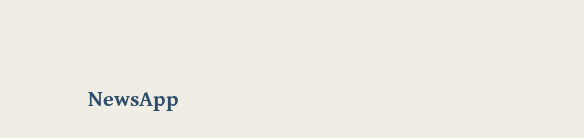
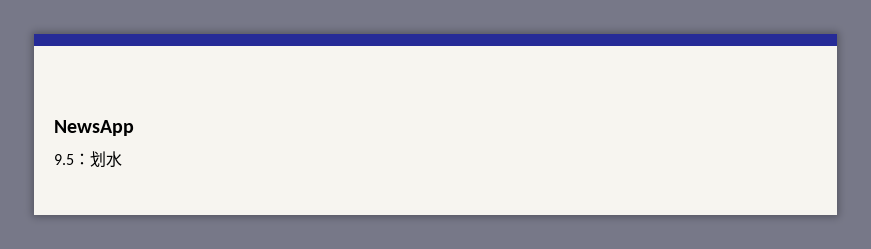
(179, 101) none -> [54,151,122,167] // 9.5：划水

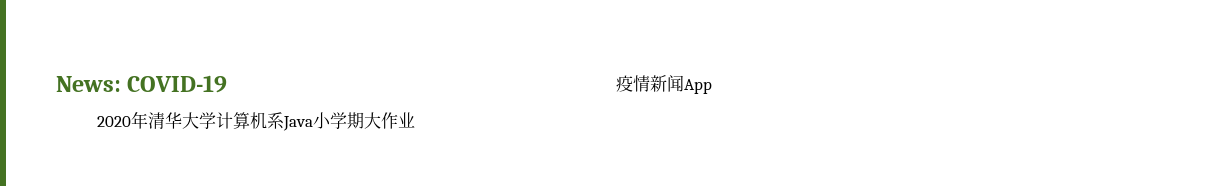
[54,120,134,136] [54,151,122,167] NewsApp // 9.5：划水 -> [56,75,228,93] [97,111,416,131] [616,75,712,94] News: COVID-19 // 2020年清华大学计算机系Java小学期大作业 // 疫情新闻App

